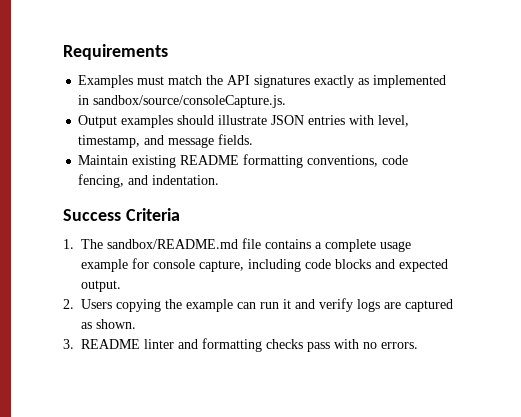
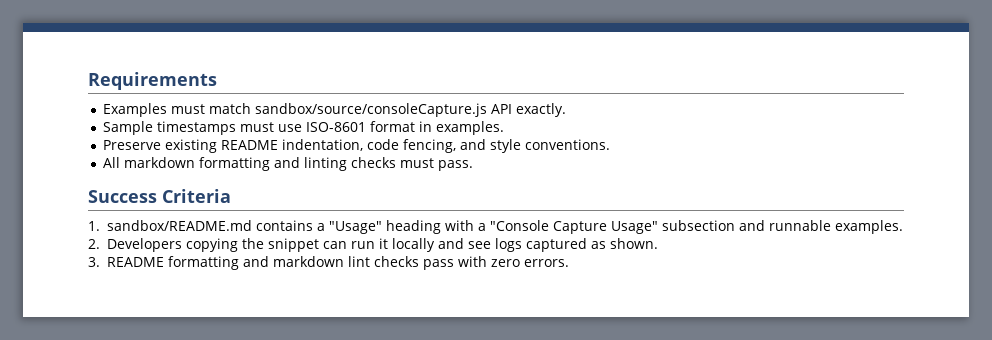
[206,75,447,88] [78,95,287,108] [78,115,410,128] [78,134,254,148] [78,154,409,168] [78,174,220,188] [63,208,180,221] [63,238,411,252] [81,258,448,272] [81,280,121,292] the API signatures exactly as implemented in sandbox/source/consoleCapture.js. // Output examples should illustrate JSON entries with level, timestamp, and message fields. // Maintain existing README formatting conventions, code fencing, and indentation. // Success Criteria // 1. The sandbox/README.md file contains a complete usage example for console capture, including code blocks and expected output. -> [255,103,567,117] [103,121,505,135] [103,139,611,153] [103,157,474,171] [88,189,231,203] [88,220,904,234] sandbox/source/consoleCapture.js API exactly. // Sample timestamps must use ISO-8601 format in examples. // Preserve existing README indentation, code fencing, and style conventions. // All markdown formatting and linting checks must pass. // Success Criteria // 1. sandbox/README.md contains a "Usage" heading with a "Console Capture Usage" subsection and runnable examples.
[81,299,112,309] Users -> [107,238,183,252] Developers
[186,299,233,312] example -> [268,238,320,252] snippet
[295,298,401,312] and verify logs are -> [392,238,523,252] locally and see logs
[144,338,262,352] linter and formatting -> [168,256,371,270] formatting and markdown lint
[363,342,377,349] no -> [491,259,521,267] zero

